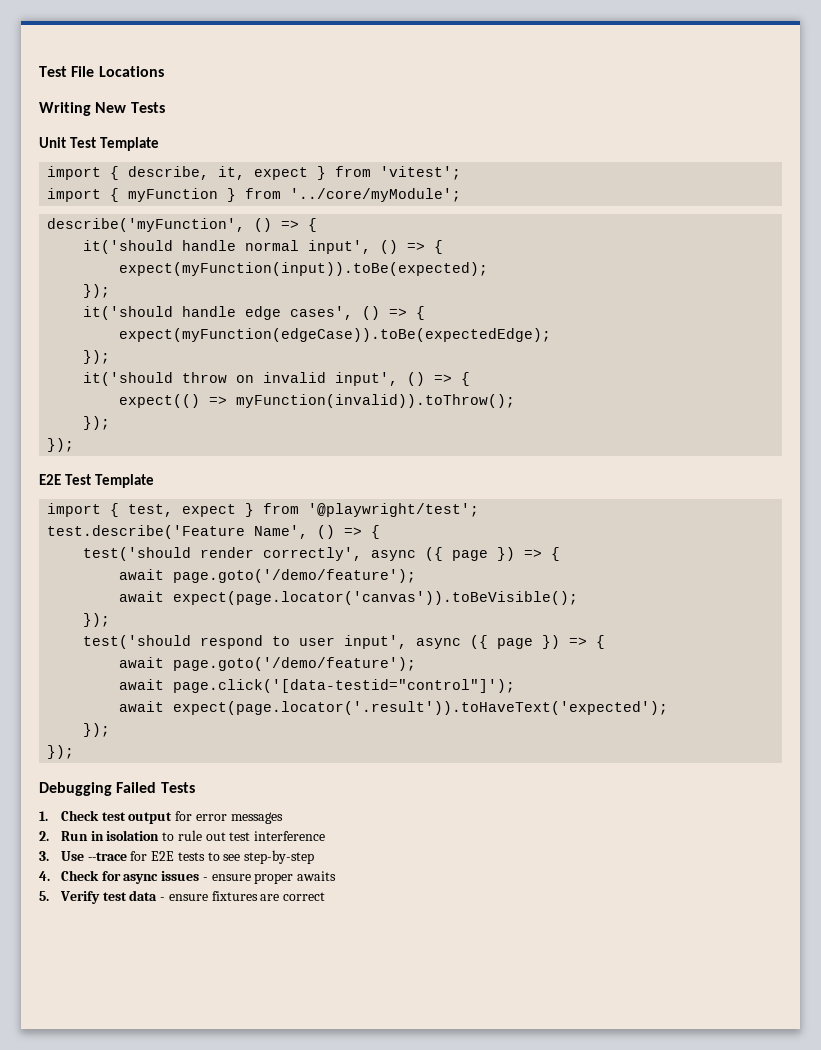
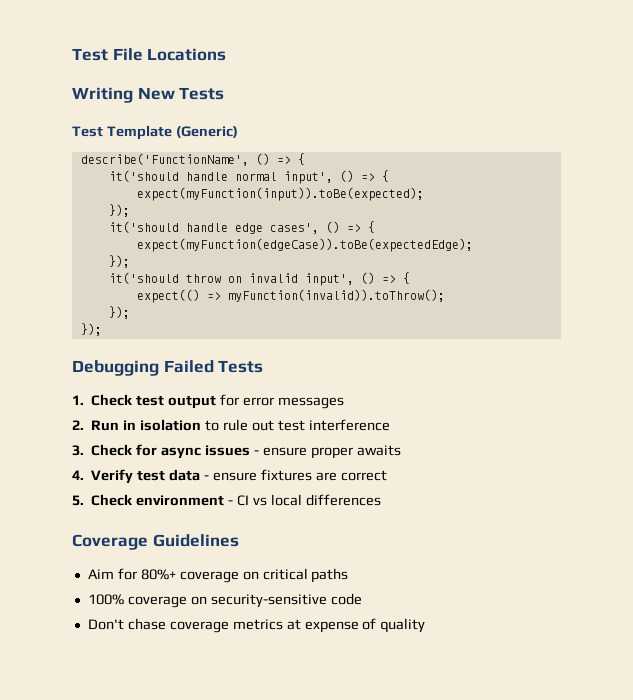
[39,137,159,151] [47,166,462,180] [47,188,462,202] [47,218,246,232] Unit Test Template // import { describe, it, expect } from 'vitest'; // import { myFunction } from '../core/myModule'; // describe('myFunction', -> [72,125,238,140] [80,153,249,166] Test Template (Generic) // describe('FunctionName',
[39,474,154,488] [47,503,480,517] [47,525,381,539] [83,547,561,561] [119,569,417,583] [119,591,579,605] [83,613,111,627] [83,635,606,649] [119,657,417,671] [119,679,516,693] [119,701,669,715] [83,723,111,737] [47,745,75,759] // E2E Test Template // import { test, expect } from '@playwright/test'; // test.describe('Feature Name', () => { // test('should render correctly', async ({ page }) => { // await page.goto('/demo/feature'); // await expect(page.locator('canvas')).toBeVisible(); // }); // test('should respond to user input', async ({ page }) => { // await page.goto('/demo/feature'); // await page.click('[data-testid="control"]'); // await expect(page.locator('.result')).toHaveText('expected'); // }); // }); -> (102, 329) none
[60,850,315,864] [39,871,50,881] Use --trace for E2E tests to see step-by-step // 4. -> (84, 450) none
[39,891,49,901] 5. -> [72,470,84,480] 4.
(326, 896) none -> [72,494,381,506] [72,534,239,550] [87,568,349,583] [87,593,362,608] [87,618,426,633] // 5. Check environment - CI vs local differences // Coverage Guidelines // Aim for 80%+ coverage on critical paths // 100% coverage on security-sensitive code // Don't chase coverage metrics at expense of quality

